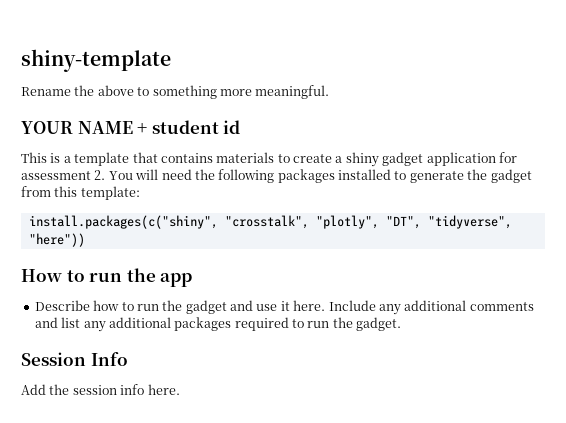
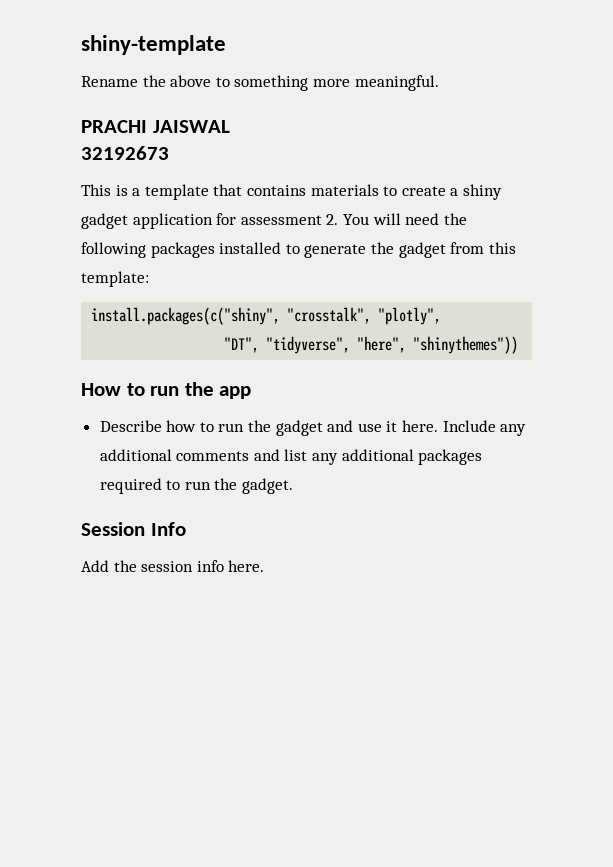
[21,120,241,134] YOUR NAME + student id -> [81,120,230,133] [81,146,169,160] PRACHI JAISWAL // 32192673
(379, 222) none -> (442, 316) //
[28,233,85,247] "here")) -> [357,336,519,354] "here", "shinythemes"))

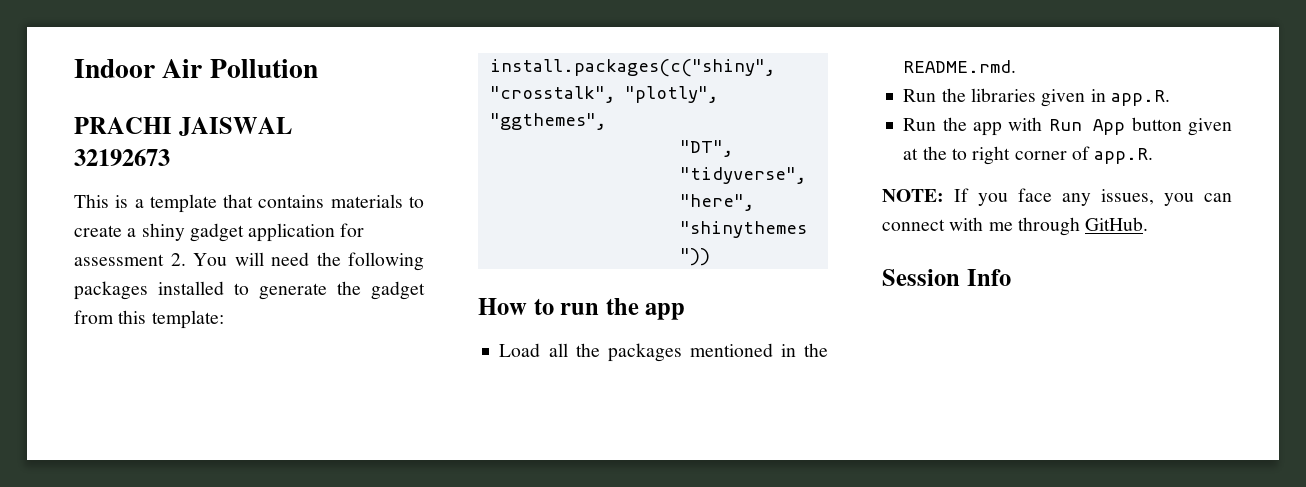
[81,35,226,55] [81,75,439,91] shiny-template // Rename the above to something more meaningful. -> [74,59,318,78] Indoor Air Pollution
(442, 316) none -> [489,113,606,130] "ggthemes",
[99,420,527,436] [99,449,483,465] [99,478,294,494] [81,522,186,536] [81,560,265,572] Describe how to run the gadget and use it here. Include any additional comments and list any additional packages required to run the gadget. // Session Info // Add the session info here. -> [499,343,828,362] [903,60,1017,73] [903,88,1170,107] [903,117,1232,136] [903,146,1154,165] [882,188,1232,206] [882,217,1149,236] [882,269,1011,286] Load all the packages mentioned in the README.rmd. // Run the libraries given in app.R. // Run the app with Run App button given at the to right corner of app.R. // NOTE: If you face any issues, you can connect with me through GitHub. // Session Info

